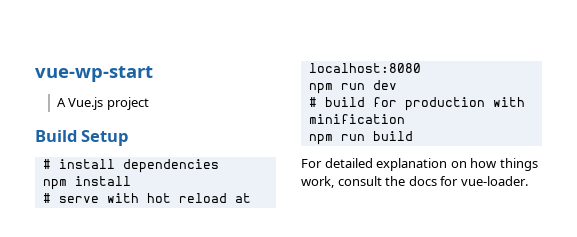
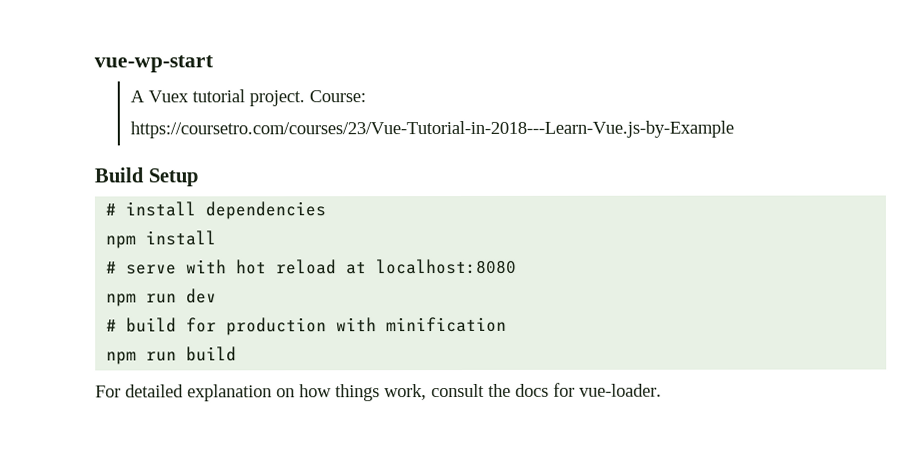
[68,97,149,110] Vue.js project -> [147,89,366,107] [129,120,734,139] Vuex tutorial project. Course: https://coursetro.com/courses/23/Vue-Tutorial-in-2018---Learn-Vue.js-by-Example

